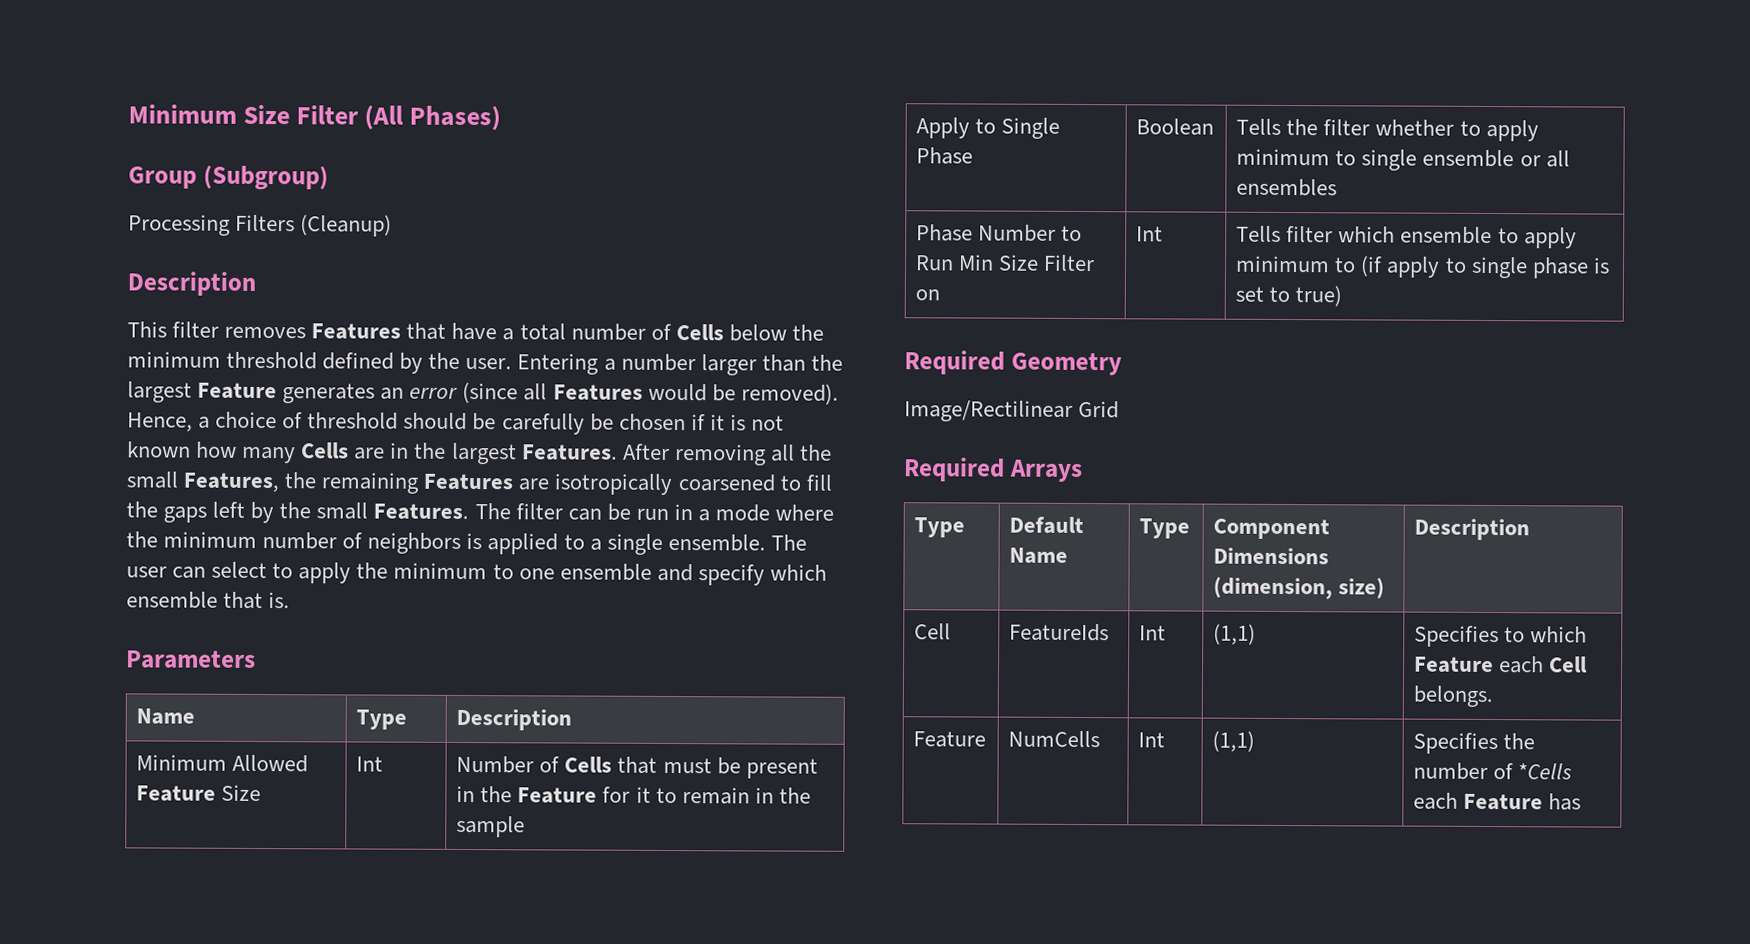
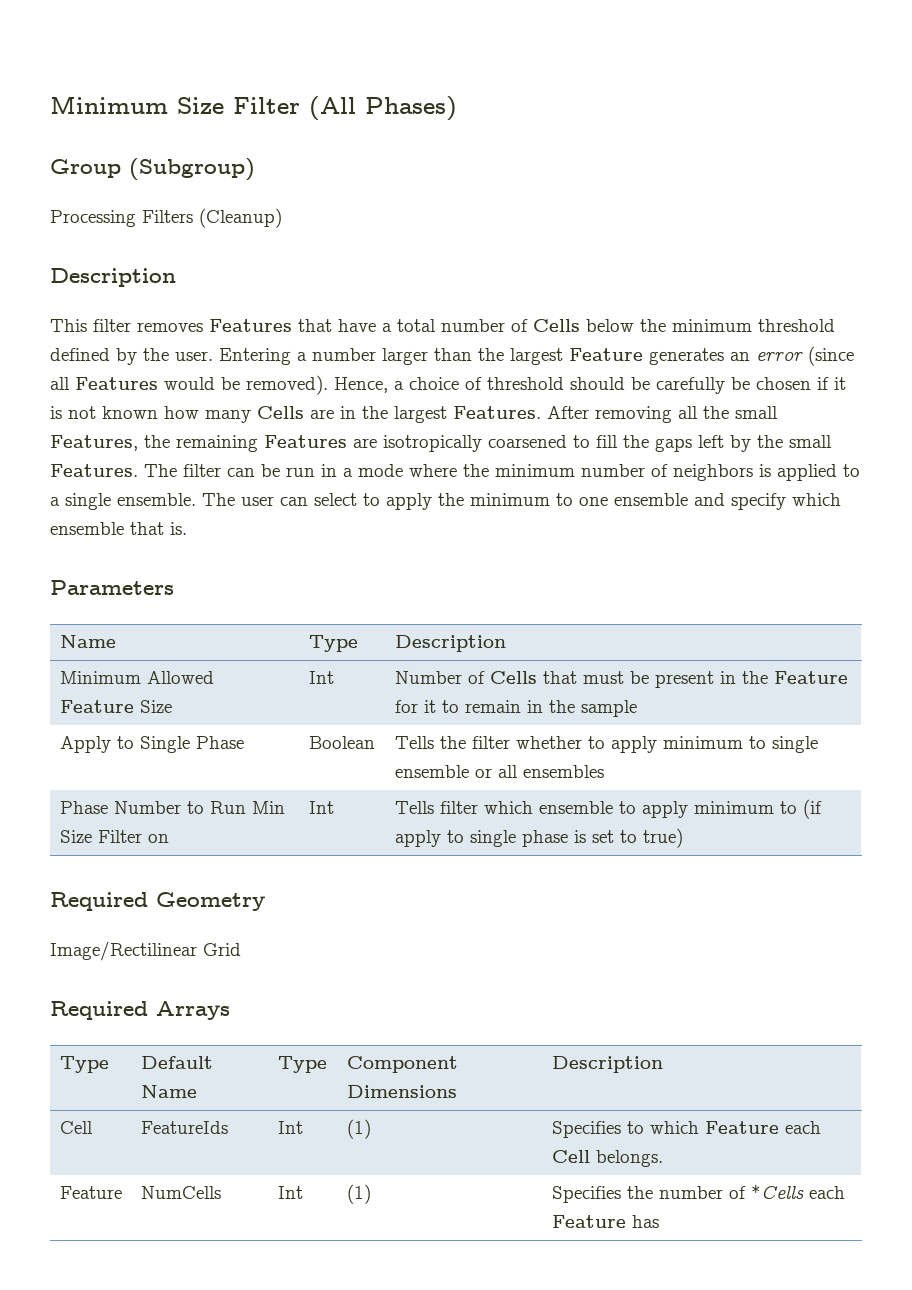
[1213,576,1386,600] (dimension, size) -> (457, 1091) none
[1213,623,1257,645] (1,1) -> [346,1119,371,1139] (1)
[1212,730,1256,752] (1,1) -> [346,1184,371,1204] (1)

